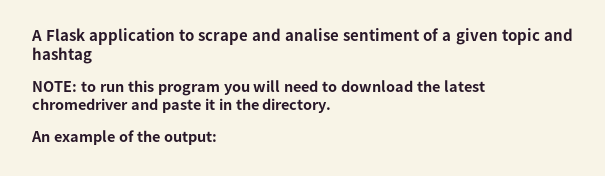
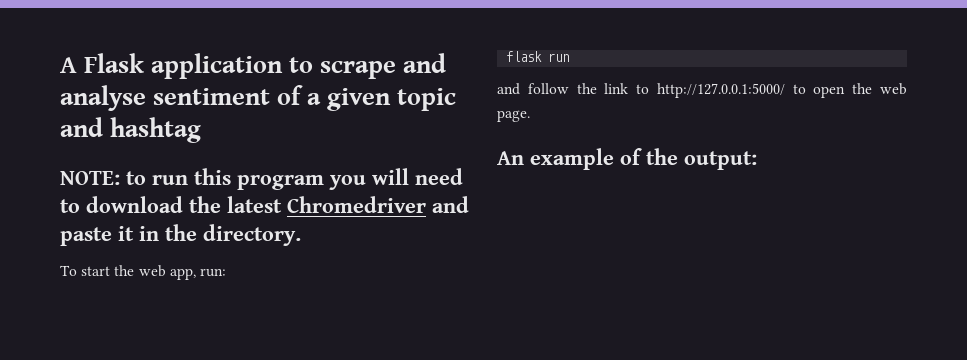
[285,28,340,41] analise -> [60,85,146,111] analyse
[32,98,128,110] chromedriver -> [287,196,426,213] Chromedriver
(332, 105) none -> [60,265,226,280] [506,51,570,62] [497,83,907,98] [497,110,530,122] // To start the web app, run: // flask run // and follow the link to http://127.0.0.1:5000/ to open the web page.

